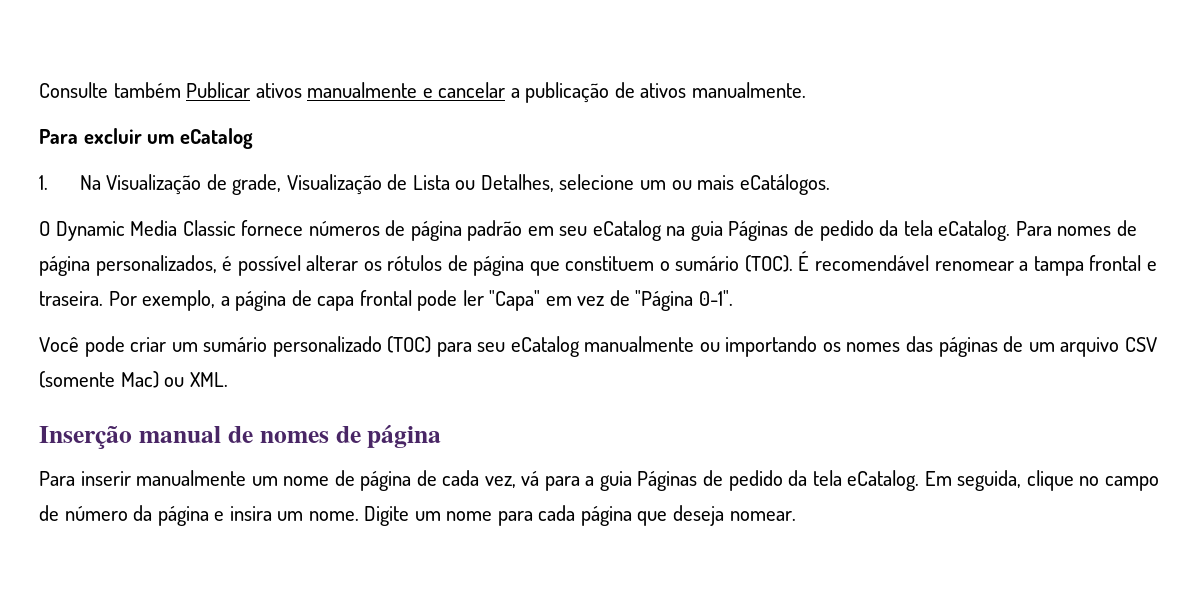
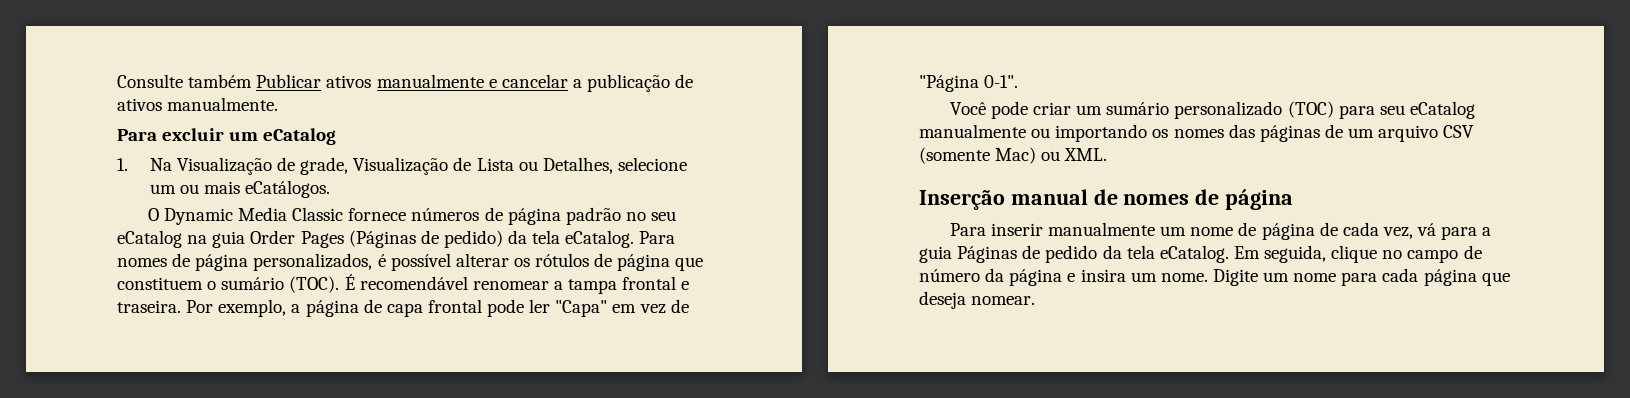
[527,226,554,236] em -> [625,212,646,221] no
[728,220,874,241] Páginas de pedido -> [250,230,503,248] Order Pages (Páginas de pedido)

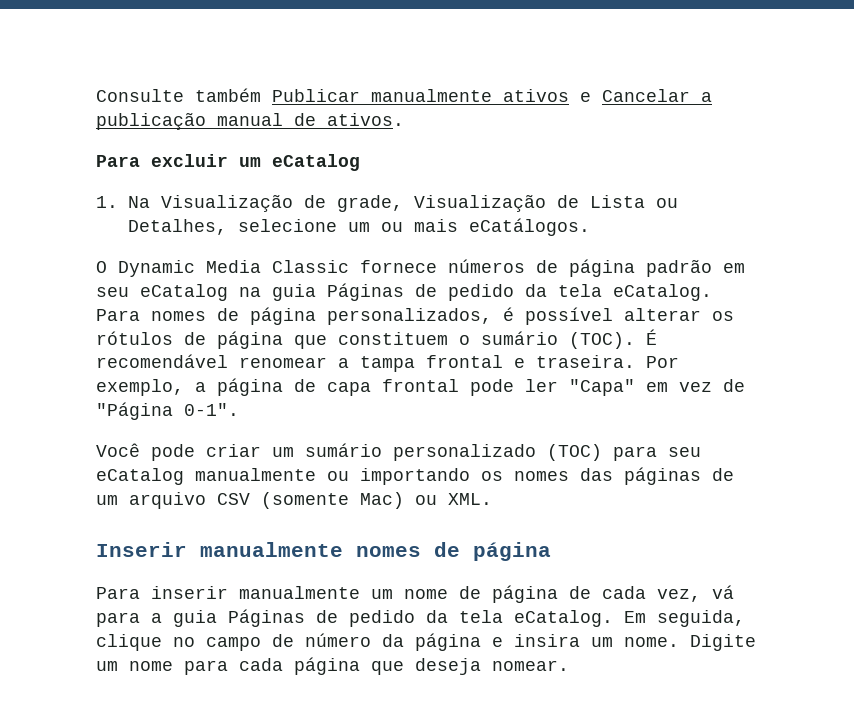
[326,74,694,92] [117,97,279,111] ativos manualmente e cancelar a publicação de ativos manualmente. -> [371,89,712,102] [96,112,404,130] manualmente ativos e Cancelar a publicação manual de ativos.
[625,212,646,221] no -> [723,263,745,273] em
[250,230,503,248] Order Pages (Páginas de pedido) -> [327,283,514,301] Páginas de pedido
[919,189,1118,210] Inserção manual de -> [96,542,343,557] Inserir manualmente

